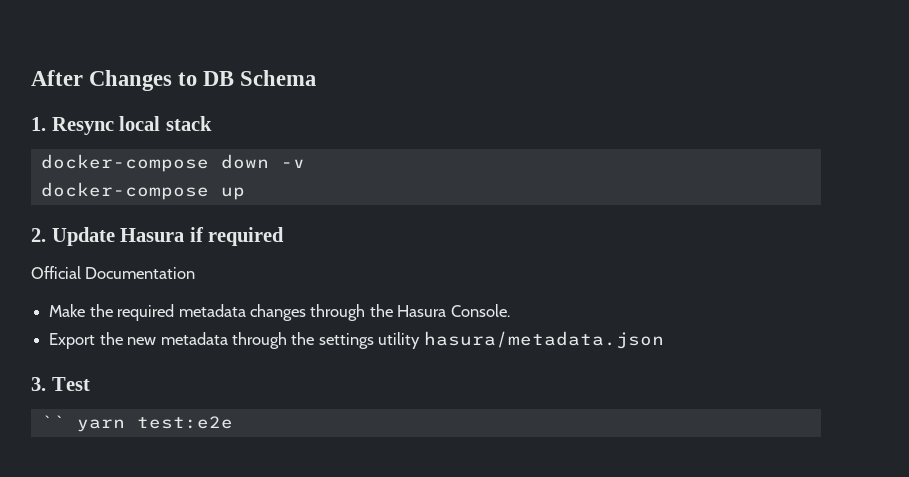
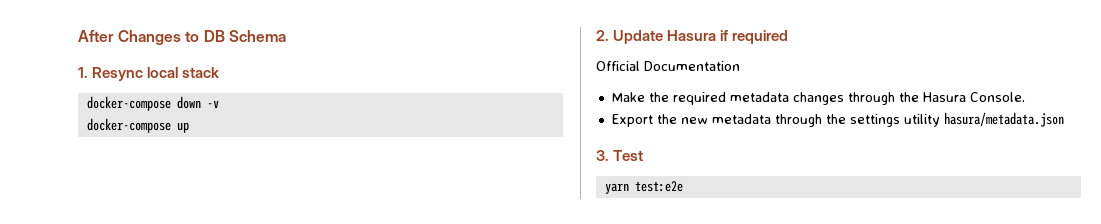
[40,415,65,428] `` -> (644, 155) none

